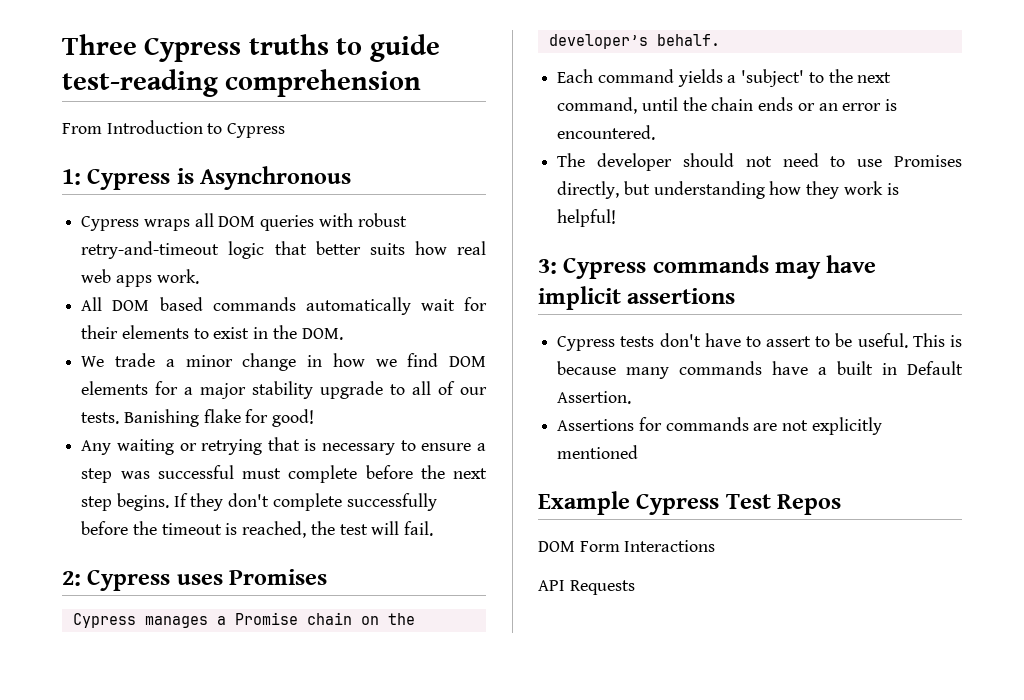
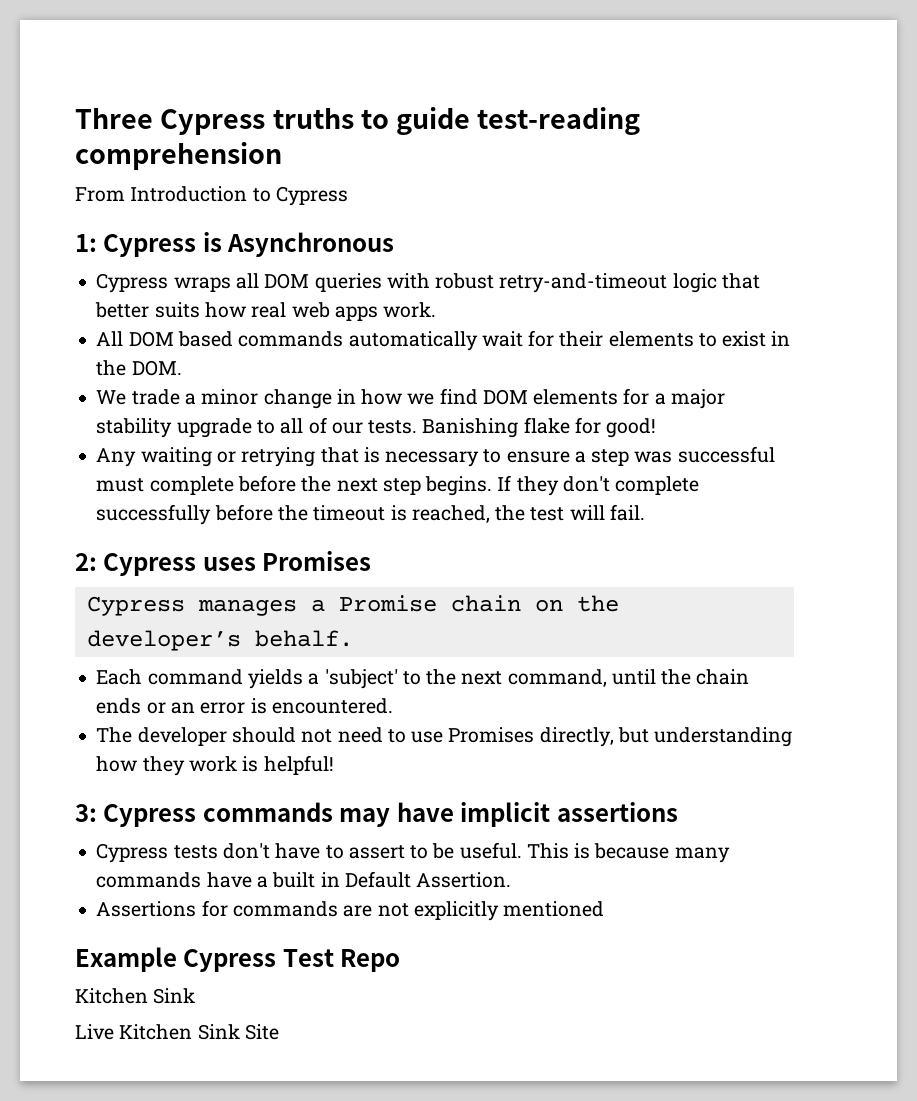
[777,494,842,515] [538,540,716,552] [538,580,635,595] Repos // DOM Form Interactions // API Requests -> [340,949,401,972] [75,988,196,1004] [75,1024,279,1040] Repo // Kitchen Sink // Live Kitchen Sink Site

